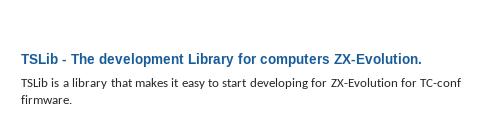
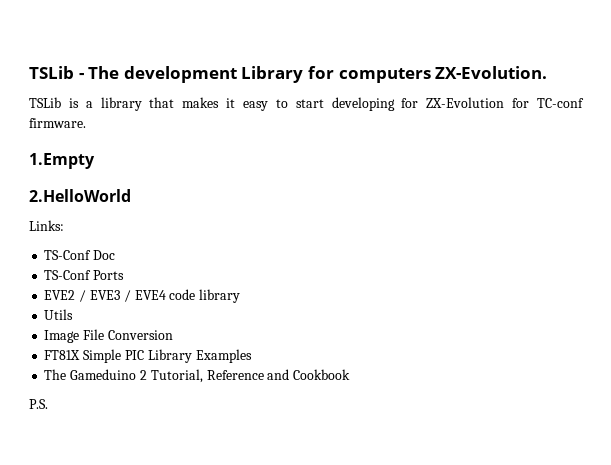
(72, 99) none -> [29,153,95,169] [29,189,131,202] [29,220,64,231] [44,250,116,260] [44,270,125,280] [44,289,241,303] [44,309,74,320] [44,329,173,343] [44,349,252,363] [44,369,351,383] [29,399,48,409] // 1.Empty // 2.HelloWorld // Links: // TS-Conf Doc // TS-Conf Ports // EVE2 / EVE3 / EVE4 code library // Utils // Image File Conversion // FT81X Simple PIC Library Examples // The Gameduino 2 Tutorial, Reference and Cookbook // P.S.

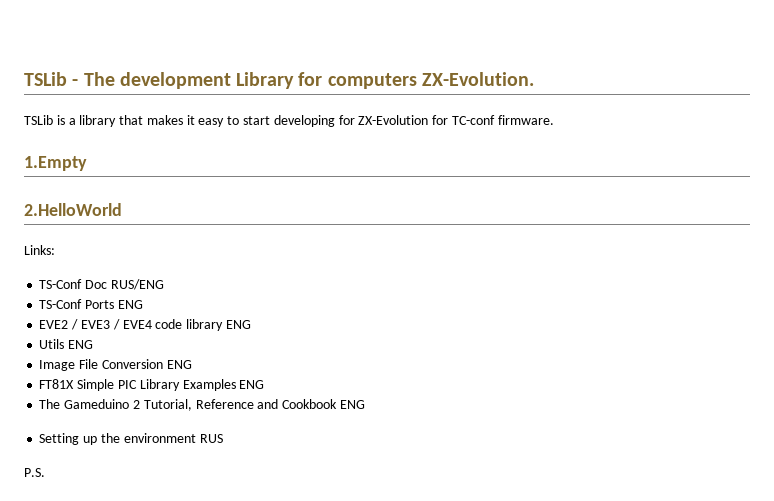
(116, 255) none -> [110,279,164,290] RUS/ENG
(125, 275) none -> [117,300,143,309] ENG
(241, 296) none -> [225,320,251,329] ENG
(74, 314) none -> [68,340,94,349] ENG
(173, 335) none -> [166,360,192,369] ENG
(252, 356) none -> [239,380,265,389] ENG
(351, 374) none -> [339,400,365,409] [39,433,223,445] ENG // Setting up the environment RUS

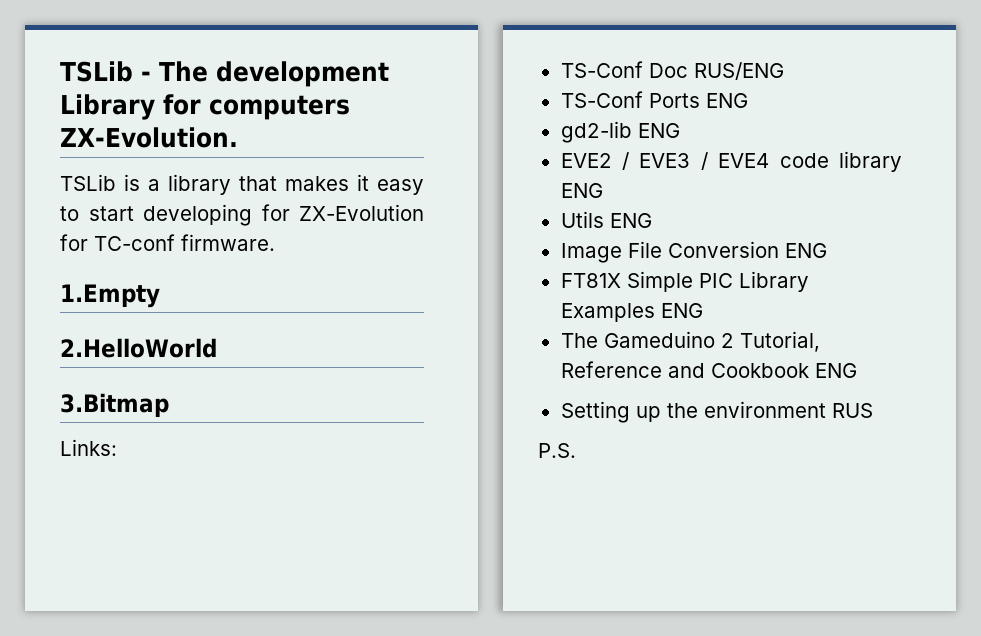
(122, 209) none -> [60,393,169,417] // 3.Bitmap
(143, 304) none -> [560,121,680,143] // gd2-lib ENG

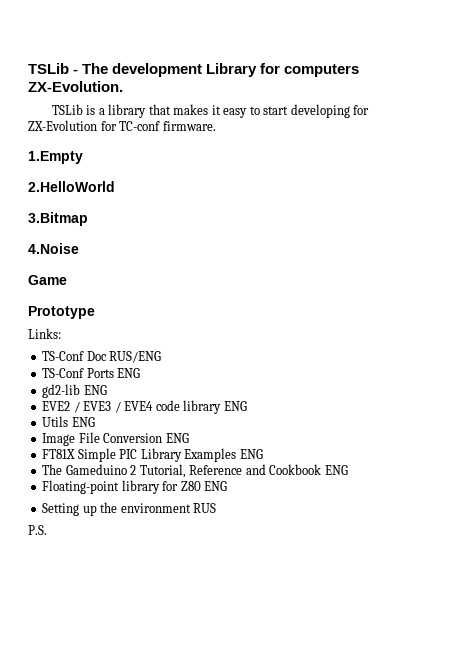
(169, 405) none -> [28,243,79,254] [28,275,67,285] [28,306,95,319] // 4.Noise // Game // Prototype
(857, 370) none -> [42,480,228,494] // Floating-point library for Z80 ENG

